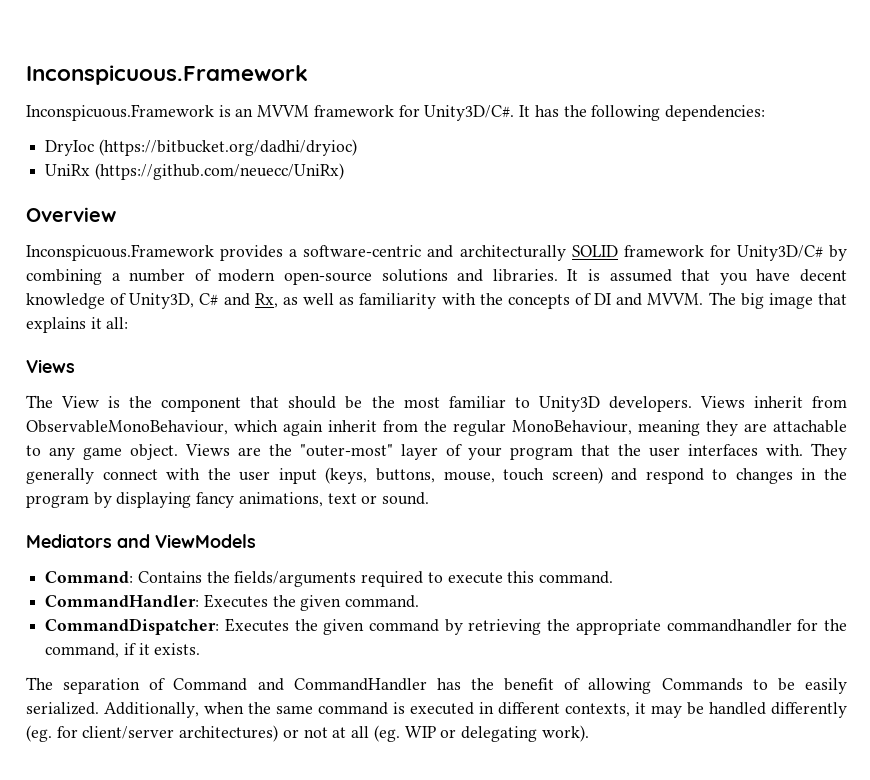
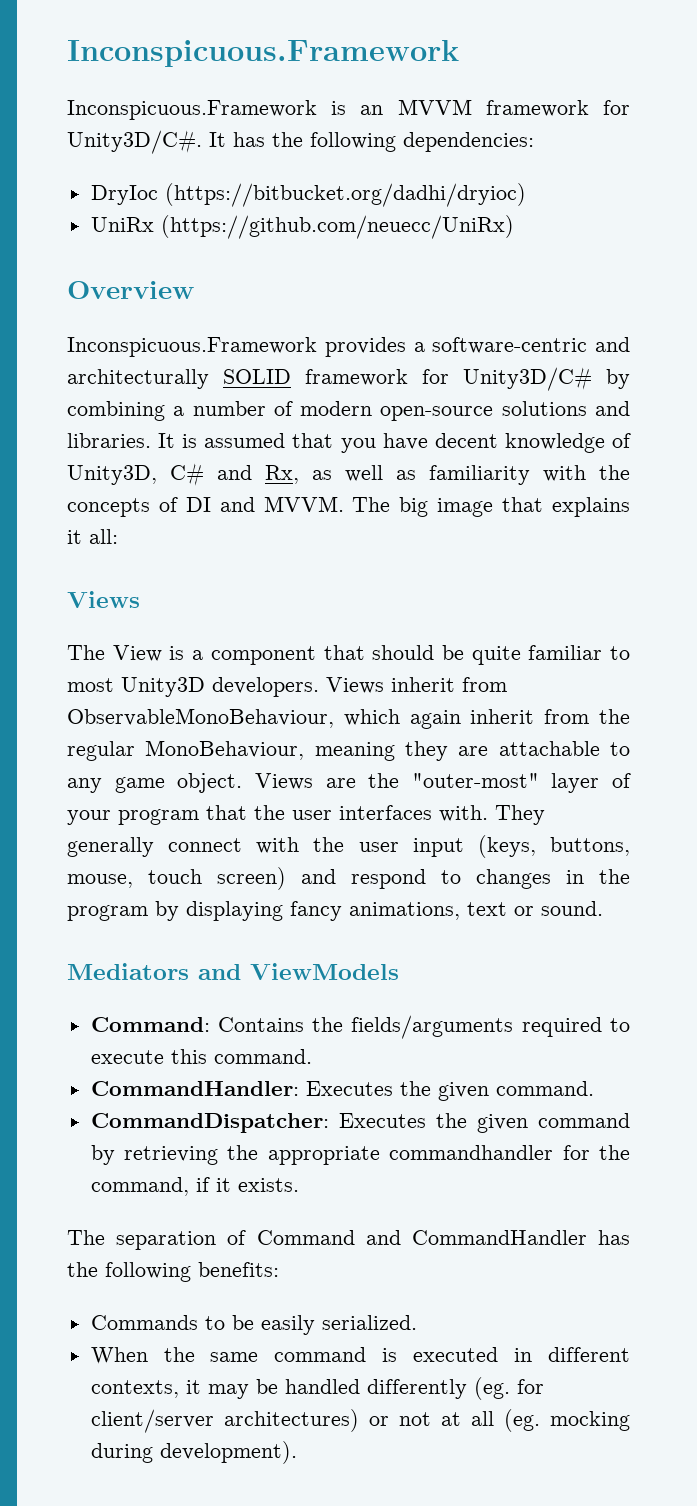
[129,396,153,408] the -> [192,650,204,660] a
[371,396,440,408] the most -> [471,646,521,665] quite
(530, 402) none -> [67,678,114,692] most
[504,678,652,694] benefit of allowing -> [105,1262,279,1282] following benefits: //
[104,702,244,718] Additionally, when -> [90,1347,148,1364] // When
[404,725,589,742] WIP or delegating work). -> [550,1411,631,1431] [90,1441,297,1464] mocking during development).

